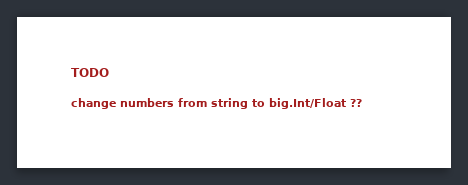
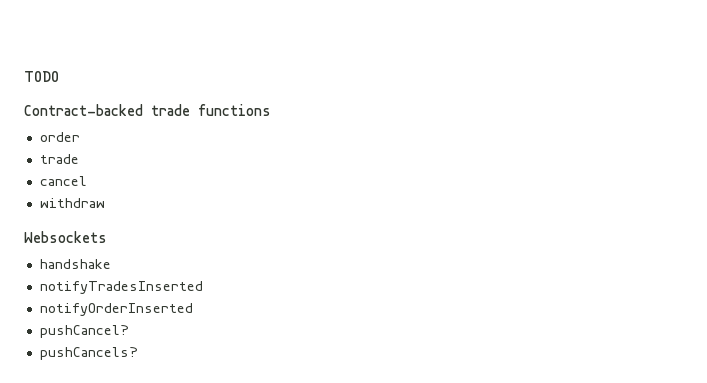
[71,98,362,109] change numbers from string to big.Int/Float ?? -> [24,104,271,116] [39,132,80,142] [39,154,79,164] [39,176,87,186] [39,198,105,208] [24,231,107,243] [39,259,111,269] [39,281,203,294] [39,303,193,316] [39,325,129,338] [39,347,138,360] Contract-backed trade functions // order // trade // cancel // withdraw // Websockets // handshake // notifyTradesInserted // notifyOrderInserted // pushCancel? // pushCancels?

